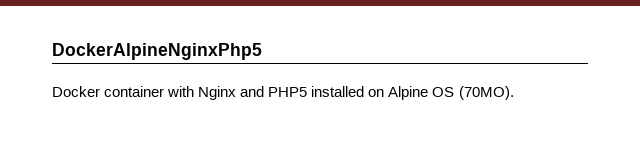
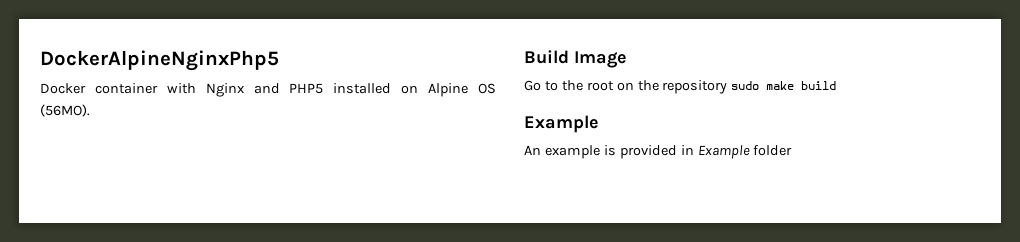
[458,86,514,100] (70MO). -> [40,104,90,117] [524,50,627,68] [524,80,837,94] [524,115,599,133] [524,145,793,159] (56MO). // Build Image // Go to the root on the repository sudo make build // Example // An example is provided in Example folder

